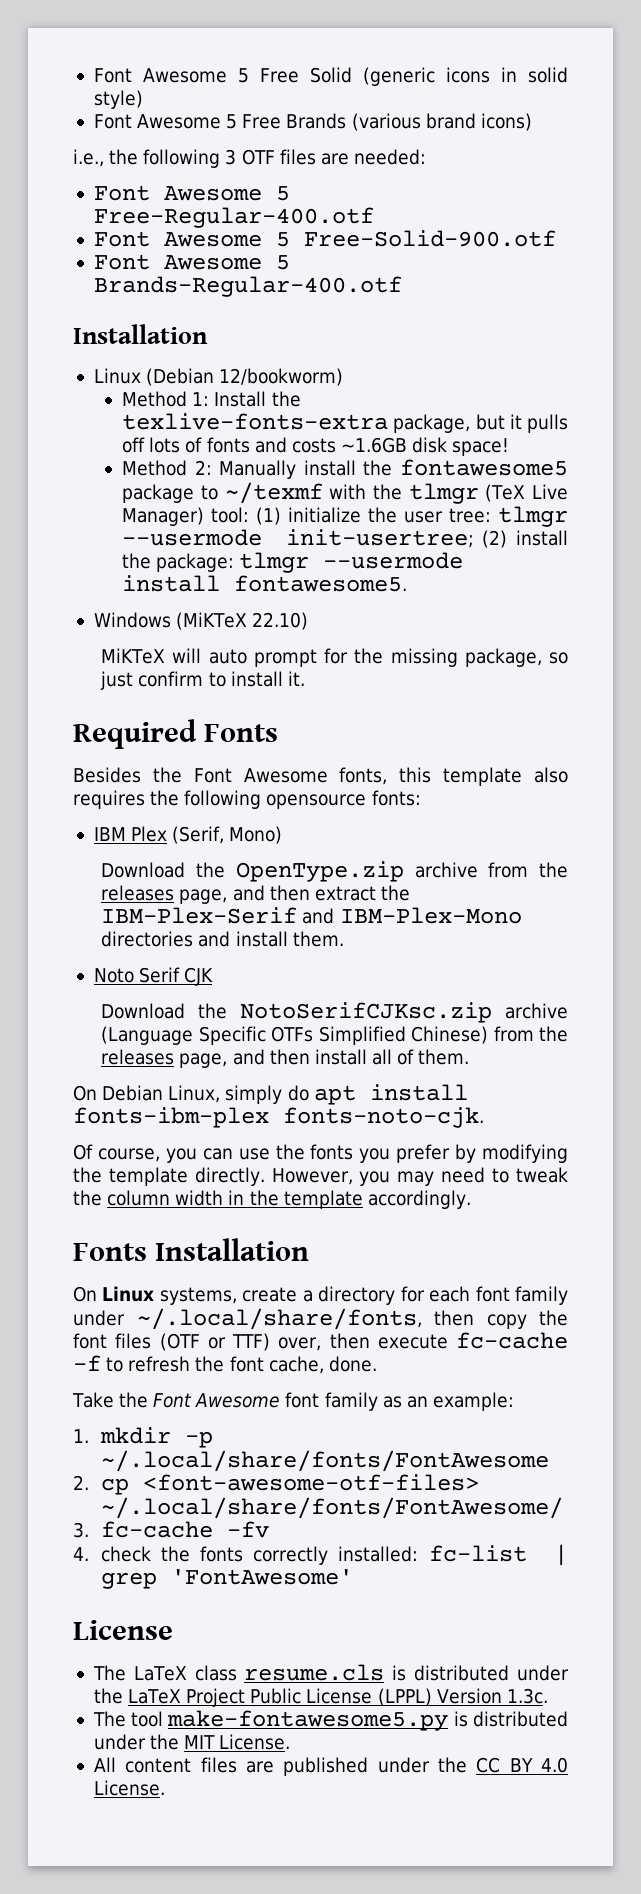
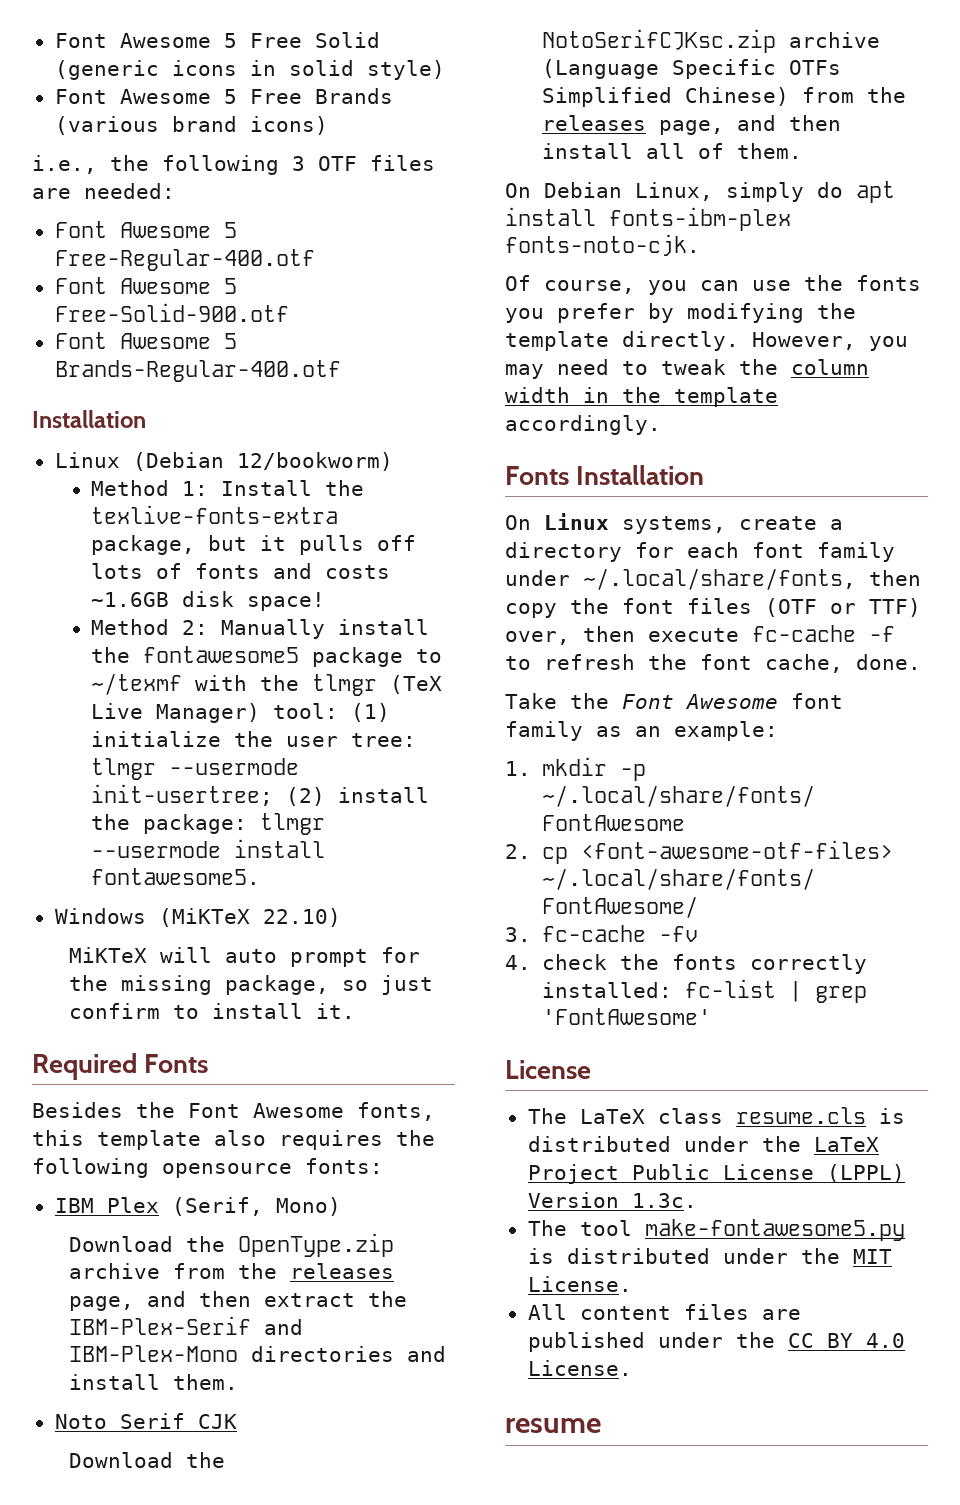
(165, 1788) none -> [505,1418,601,1433] // resume

